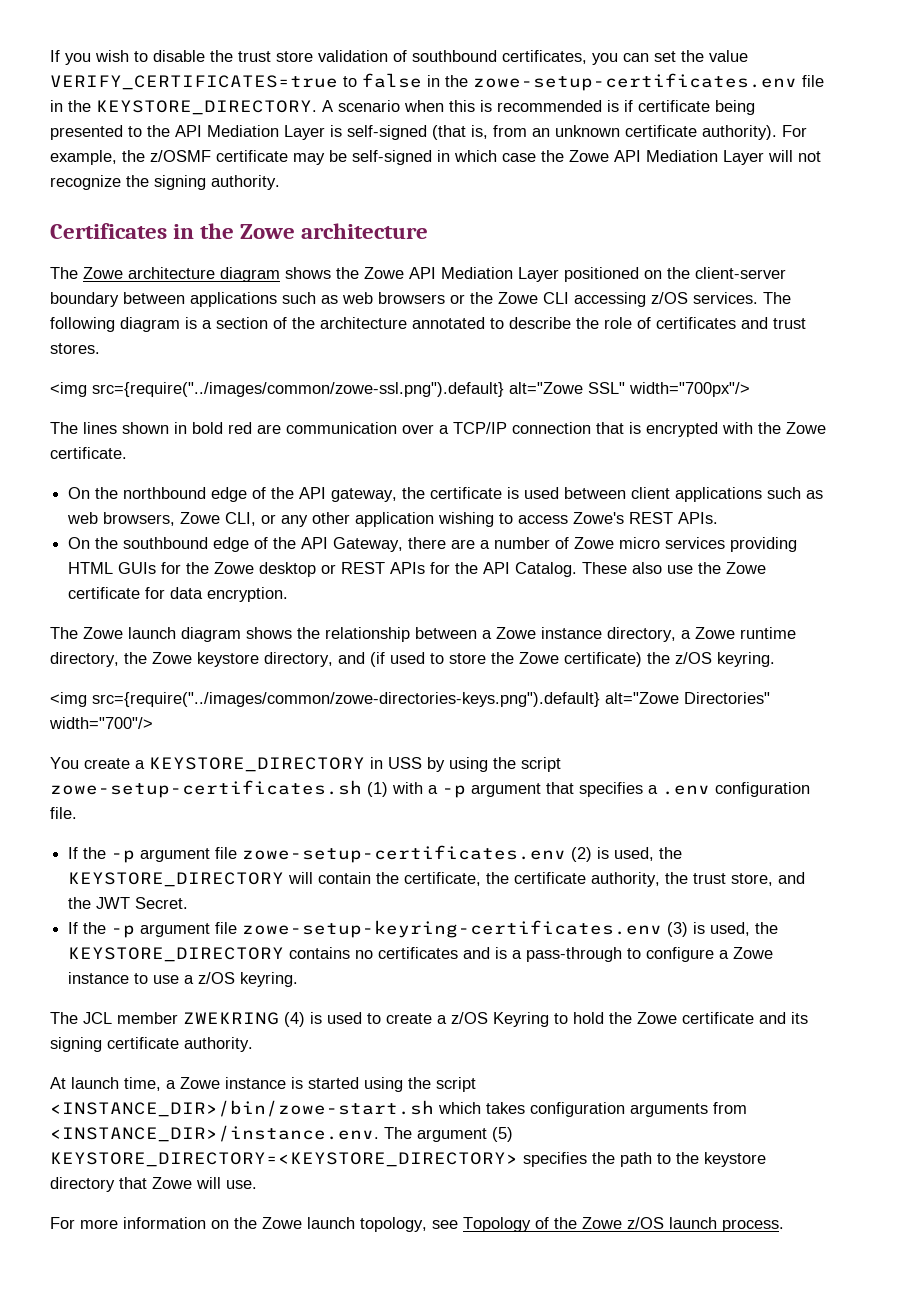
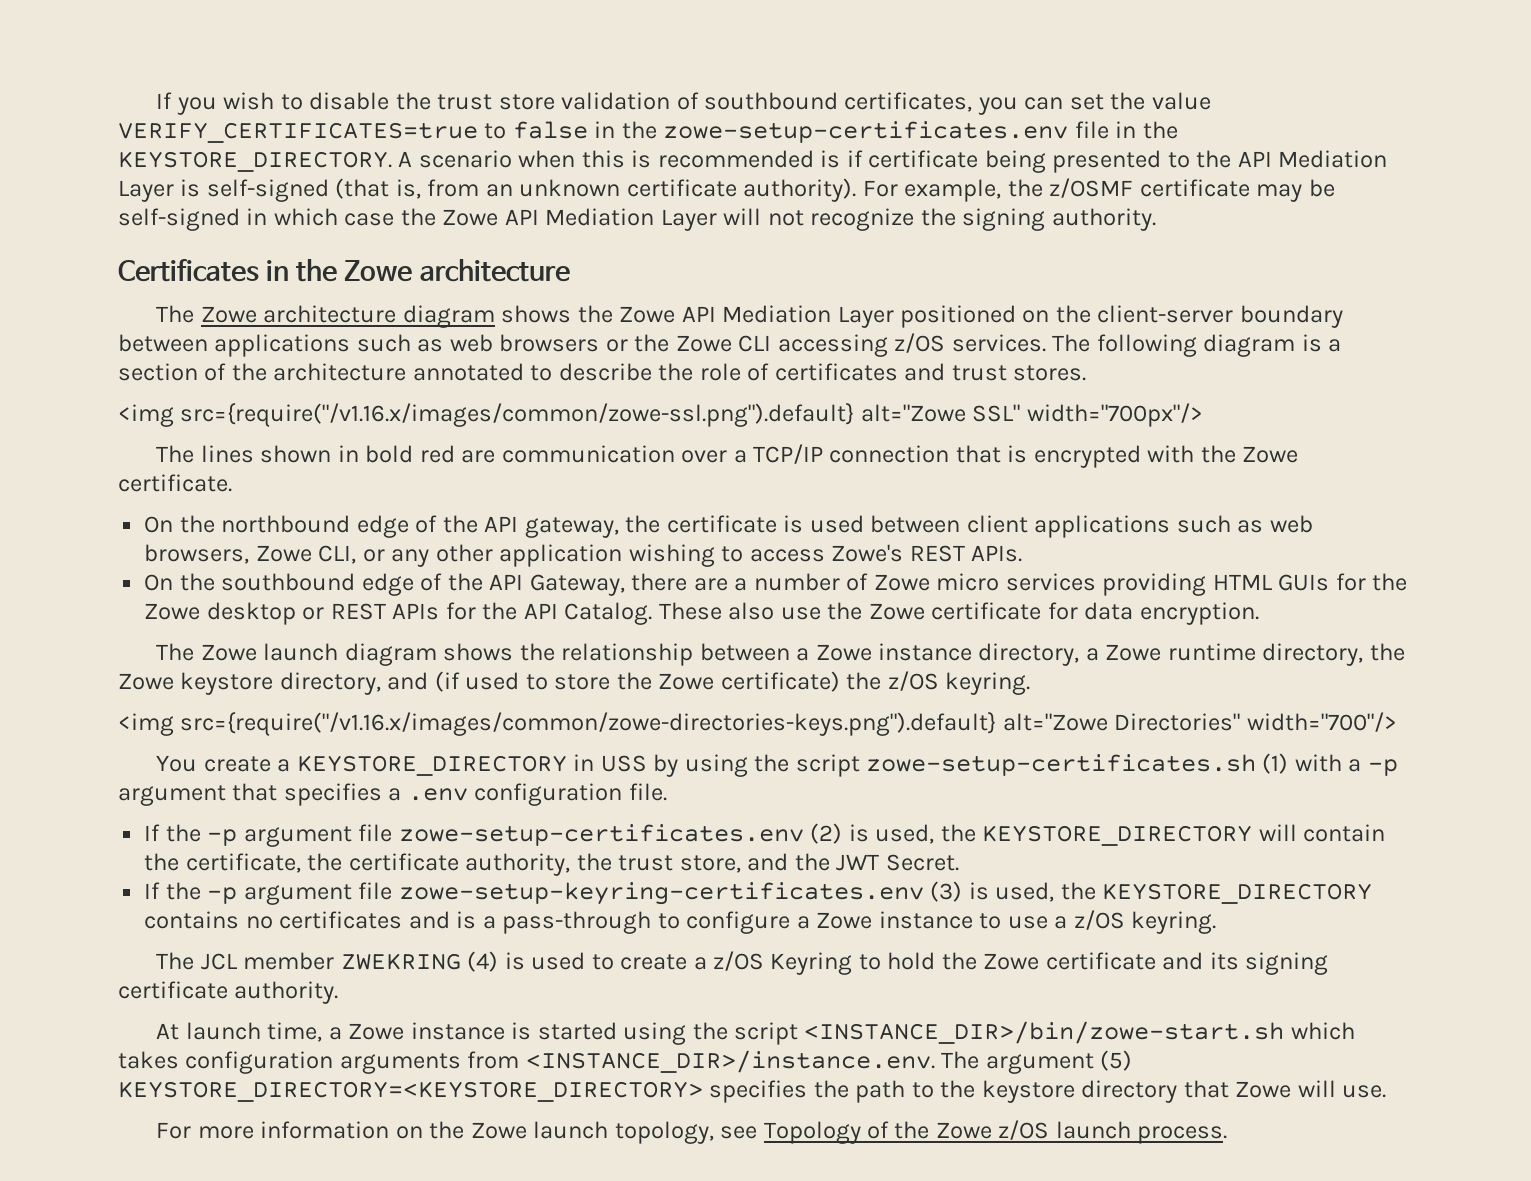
[92,382,504,397] src={require("../images/common/zowe-ssl.png").default} -> [180,403,855,427] src={require("/v1.16.x/images/common/zowe-ssl.png").default}
[92,692,600,707] src={require("../images/common/zowe-directories-keys.png").default} -> [180,712,997,736] src={require("/v1.16.x/images/common/zowe-directories-keys.png").default}

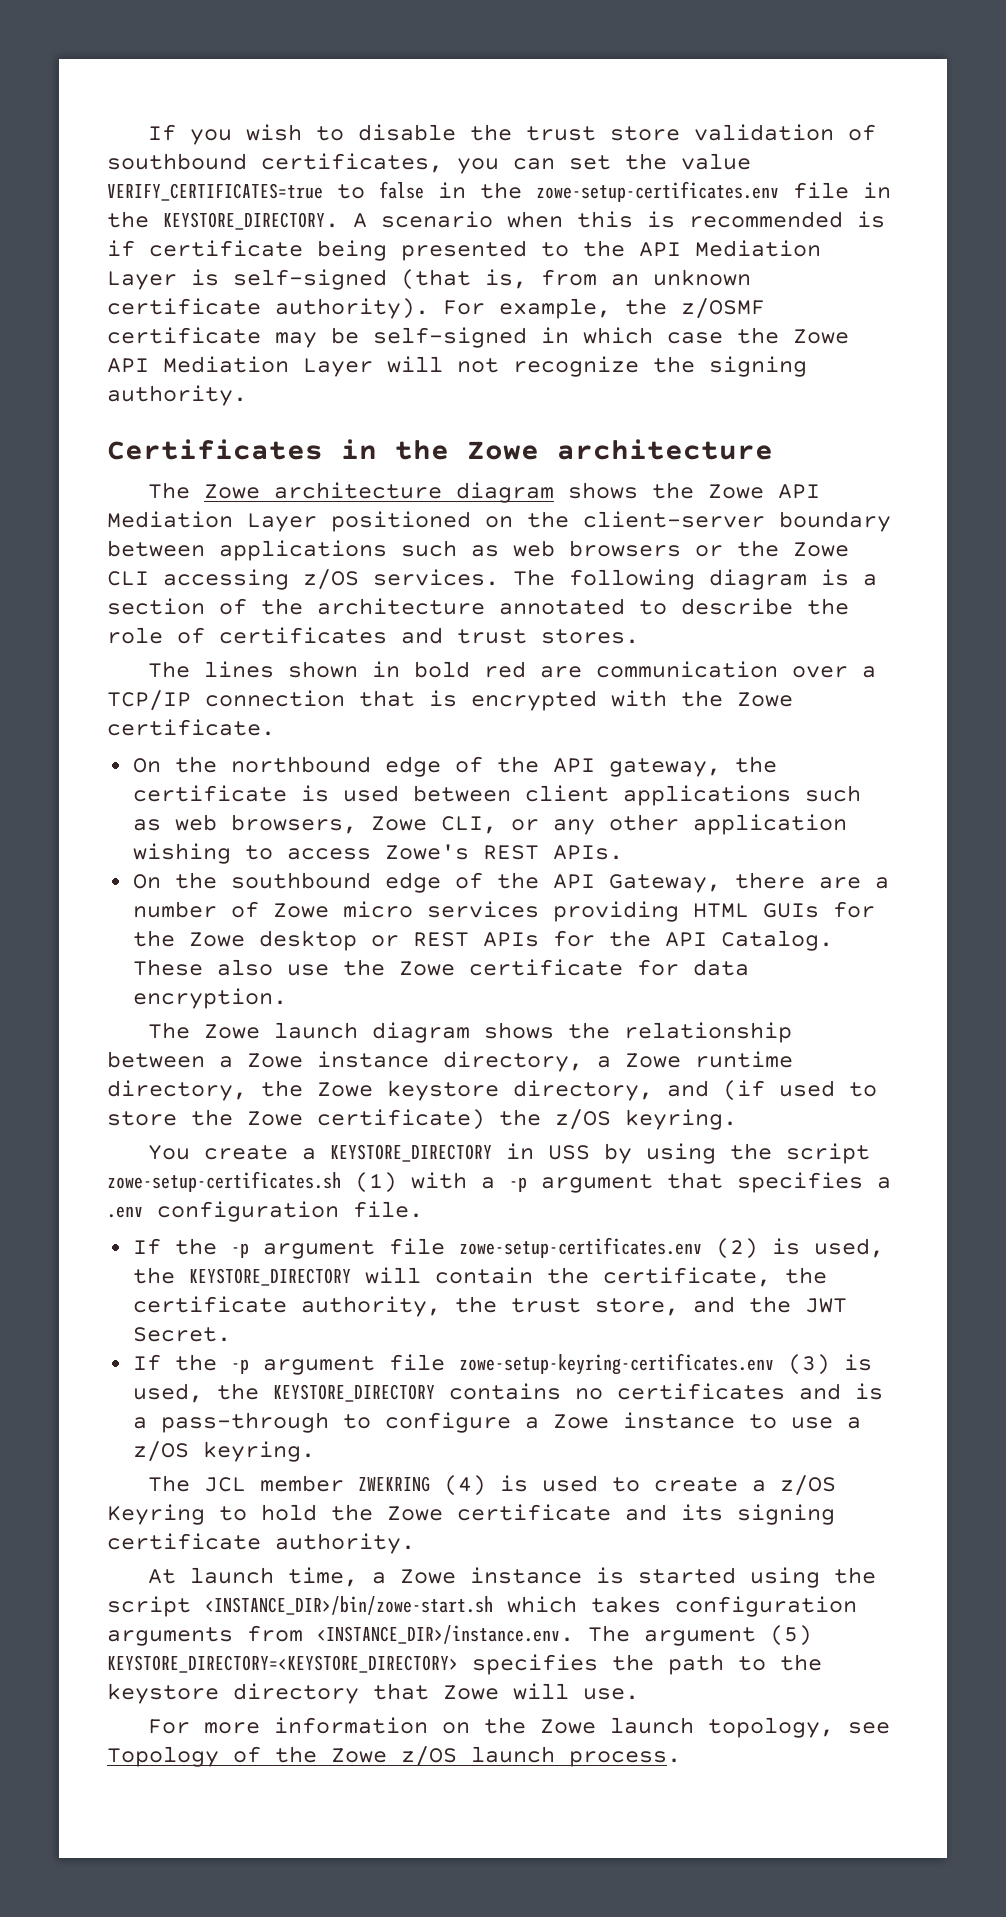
[118,403,1203,427] // <img src={require("/v1.16.x/images/common/zowe-ssl.png").default} alt="Zowe SSL" width="700px"/> -> (639, 636) none
[118,712,1397,736] // <img src={require("/v1.16.x/images/common/zowe-directories-keys.png").default} alt="Zowe Directories" width="700"/> -> (737, 1119) none

